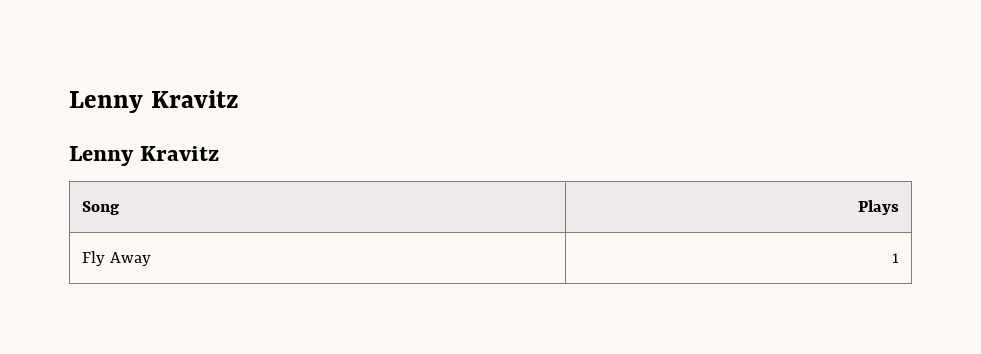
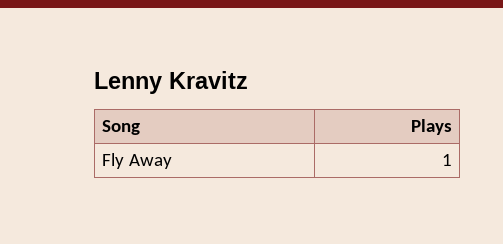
[69,90,239,113] [69,146,220,166] Lenny Kravitz // Lenny Kravitz -> [94,71,248,94] Lenny Kravitz

